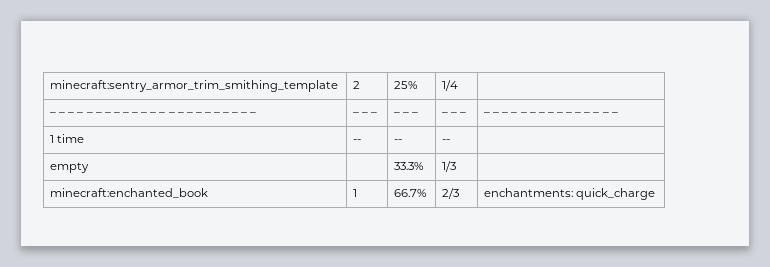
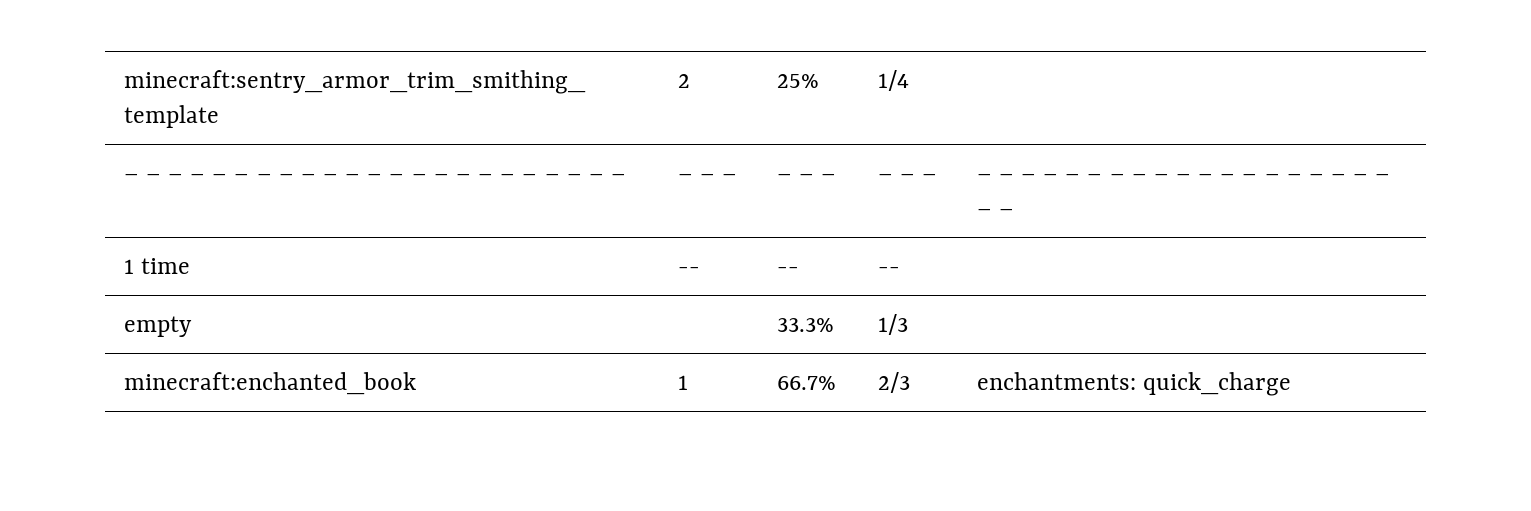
(618, 114) none -> [1308,174,1391,181] [976,209,1014,216] – – – – – –

